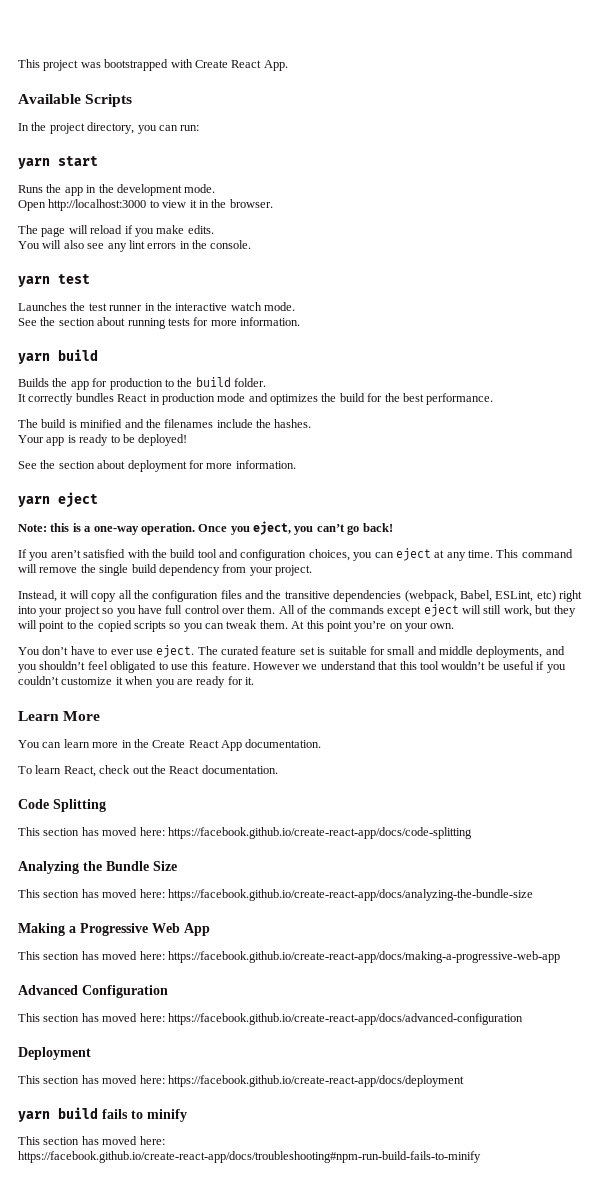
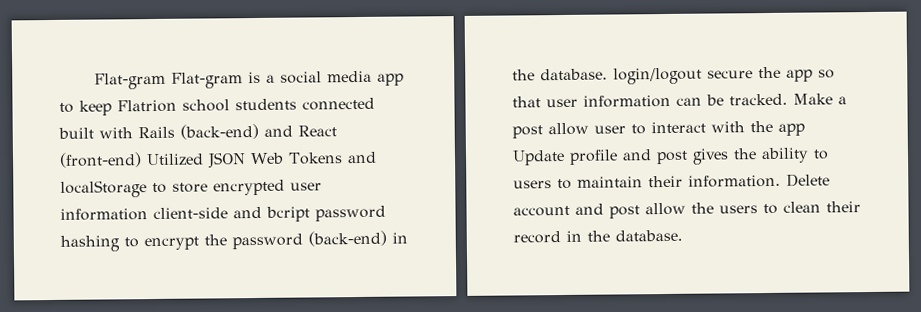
[18,59,288,71] [18,94,133,107] [18,122,200,134] [18,156,98,169] [18,184,216,196] [18,199,273,211] [18,225,214,237] [18,240,252,252] [18,274,90,287] [18,302,295,311] [18,317,300,329] [18,349,98,364] [18,377,266,390] [18,393,494,405] [18,419,312,428] [18,434,188,446] [18,460,296,472] [18,492,98,508] [18,521,393,535] [18,548,573,561] [18,564,312,576] [18,590,582,602] [18,604,576,617] [18,620,455,632] [18,645,565,658] [18,661,566,673] [18,676,254,688] [18,711,101,721] [18,739,322,751] [18,765,278,777] [18,799,106,812] [18,827,472,839] [18,861,177,874] [18,889,533,901] [18,923,210,936] [18,951,560,963] [18,985,168,998] [18,1013,523,1025] [18,1047,91,1060] [18,1075,464,1087] [18,1107,187,1122] [18,1136,165,1145] [18,1151,481,1163] This project was bootstrapped with Create React App. // Available Scripts // In the project directory, you can run: // yarn start // Runs the app in the development mode. // Open http://localhost:3000 to view it in the browser. // The page will reload if you make edits. // You will also see any lint errors in the console. // yarn test // Launches the test runner in the interactive watch mode. // See the section about running tests for more information. // yarn build // Builds the app for production to the build folder. // It correctly bundles React in production mode and optimizes the build for the best performance. // The build is minified and the filenames include the hashes. // Your app is ready to be deployed! // See the section about deployment for more information. // yarn eject // Note: this is a one-way operation. Once you eject, you can’t go back! // If you aren’t satisfied with the build tool and configuration choices, you can eject at any time. This command will remove the single build dependency from your project. // Instead, it will copy all the configuration files and the transitive dependencies (webpack, Babel, ESLint, etc) right into your project so you have full control over them. All of the commands except eject will still work, but they will point to the copied scripts so you can tweak them. At this point you’re on your own. // You don’t have to ever use eject. The curated feature set is suitable for small and middle deployments, and you shouldn’t feel obligated to use this feature. However we understand that this tool wouldn’t be useful if you couldn’t customize it when you are ready for it. // Learn More // You can learn more in the Create React App documentation. // To learn React, check out the React documentation. // Code Splitting // This section has moved here: https://facebook.github.io/create-react-app/docs/code-splitting // Analyzing the Bundle Size // This section has moved here: https://facebook.github.io/create-react-app/docs/analyzing-the-bundle-size // Making a Progressive Web App // This section has moved here: https://facebook.github.io/create-react-app/docs/making-a-progressive-web-app // Advanced Configuration // This section has moved here: https://facebook.github.io/create-react-app/docs/advanced-configuration // Deployment // This section has moved here: https://facebook.github.io/create-react-app/docs/deployment // yarn build fails to minify // This section has moved here: https://facebook.github.io/create-react-app/docs/troubleshooting#npm-run-build-fails-to-minify -> [93,70,404,90] [59,97,375,116] [58,123,337,140] [59,151,377,169] [60,179,322,198] [60,205,386,222] [60,230,408,252] [512,66,835,85] [512,93,847,108] [512,120,805,139] [512,147,829,166] [513,173,830,190] [513,201,861,219] [513,229,683,244] Flat-gram Flat-gram is a social media app to keep Flatrion school students connected built with Rails (back-end) and React (front-end) Utilized JSON Web Tokens and localStorage to store encrypted user information client-side and bcript password hashing to encrypt the password (back-end) in the database. login/logout secure the app so that user information can be tracked. Make a post allow user to interact with the app Update profile and post gives the ability to users to maintain their information. Delete account and post allow the users to clean their record in the database.

